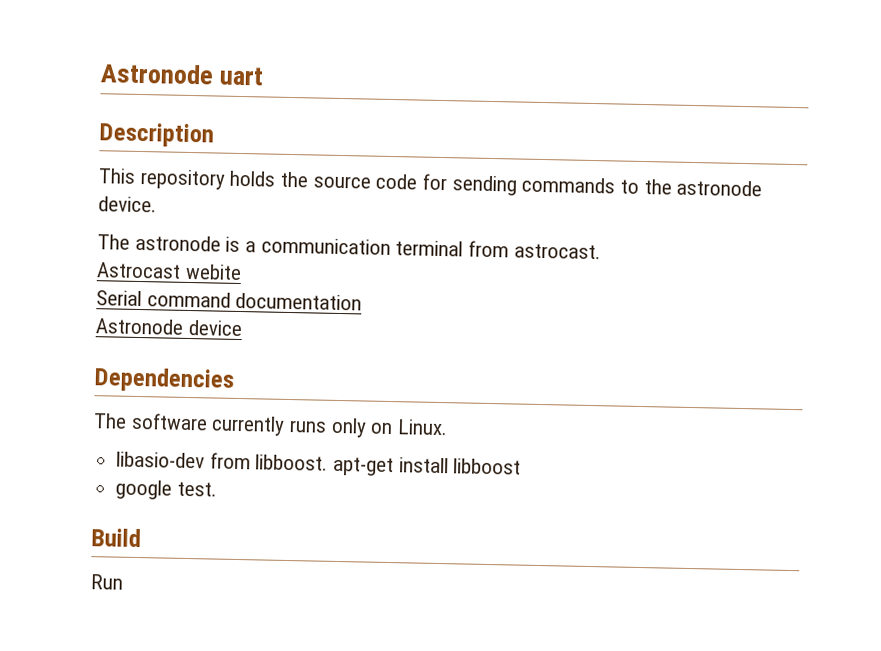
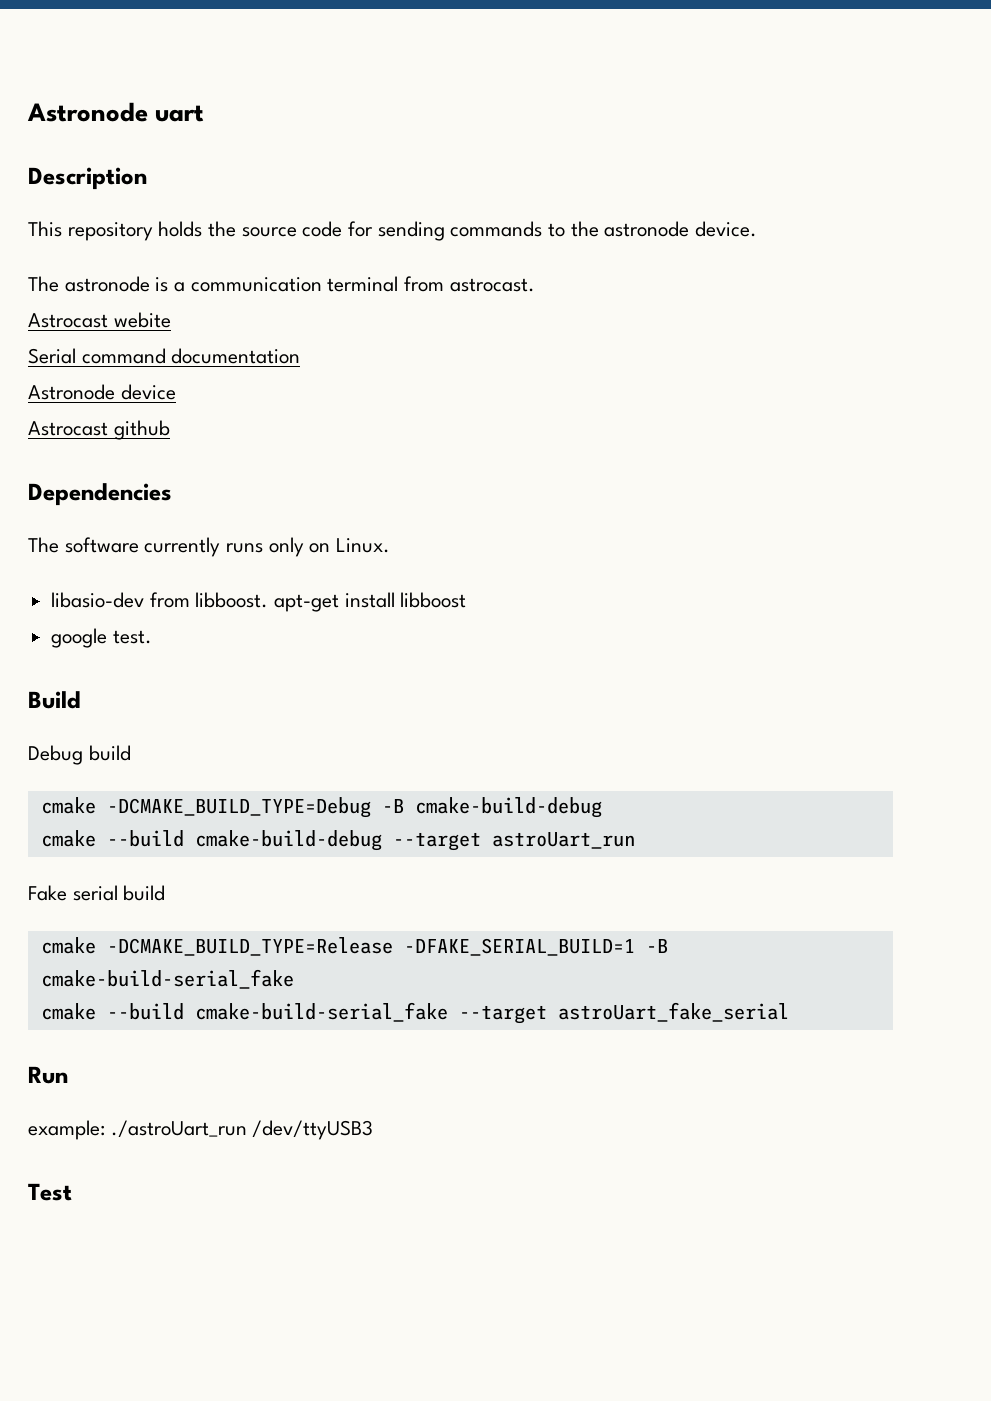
(243, 328) none -> [28,420,170,440] // Astrocast github
[90,574,123,590] Run -> [28,745,131,765] [40,797,602,818] [40,830,635,851] [28,885,166,901] [40,937,668,956] [40,969,294,989] [40,1002,789,1024] [28,1066,68,1084] [28,1120,374,1140] [28,1183,72,1201] Debug build // cmake -DCMAKE_BUILD_TYPE=Debug -B cmake-build-debug // cmake --build cmake-build-debug --target astroUart_run // Fake serial build // cmake -DCMAKE_BUILD_TYPE=Release -DFAKE_SERIAL_BUILD=1 -B cmake-build-serial_fake // cmake --build cmake-build-serial_fake --target astroUart_fake_serial // Run // example: ./astroUart_run /dev/ttyUSB3 // Test

